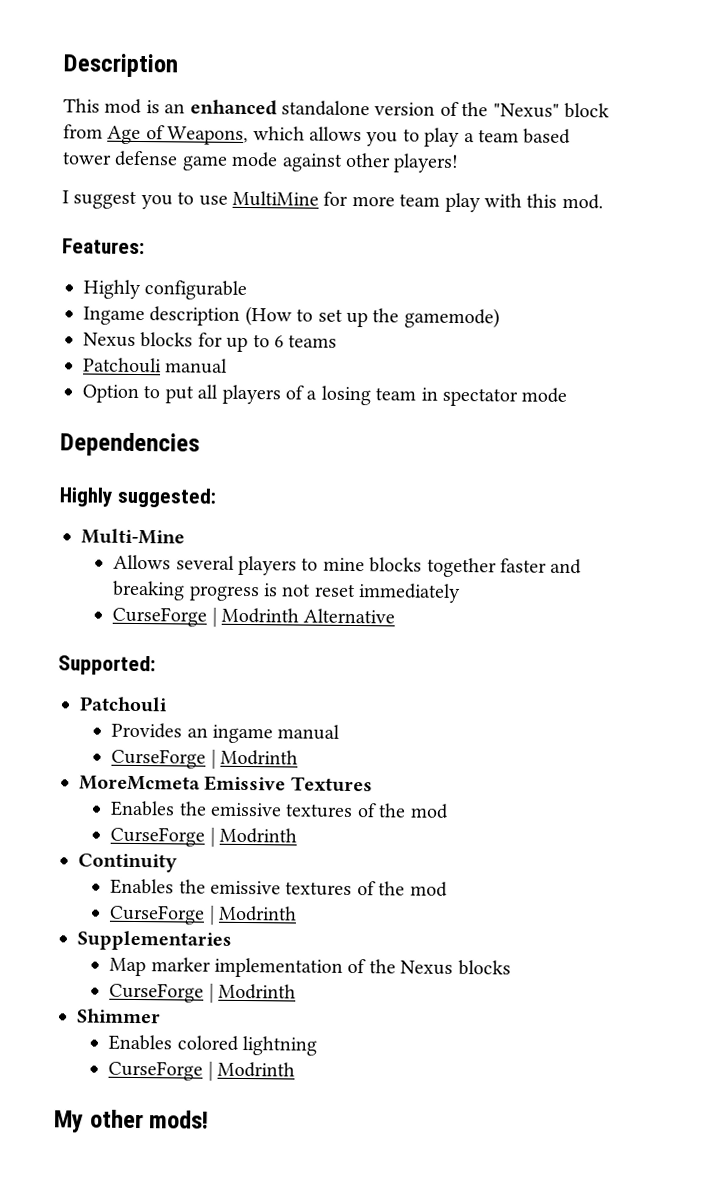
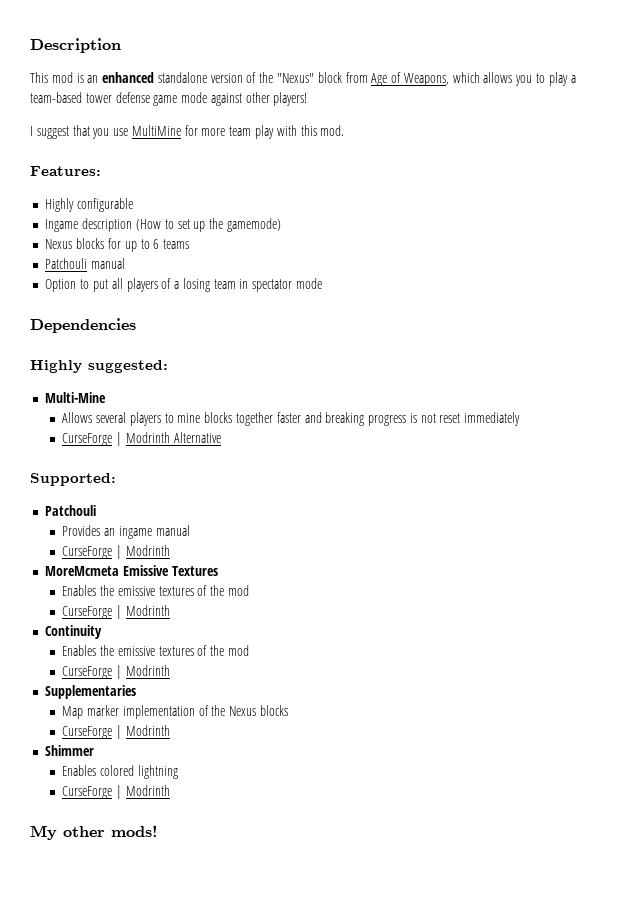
[477,128,572,145] team based -> [30,92,82,103] team-based
[140,191,195,210] you to -> [72,125,110,139] that you

